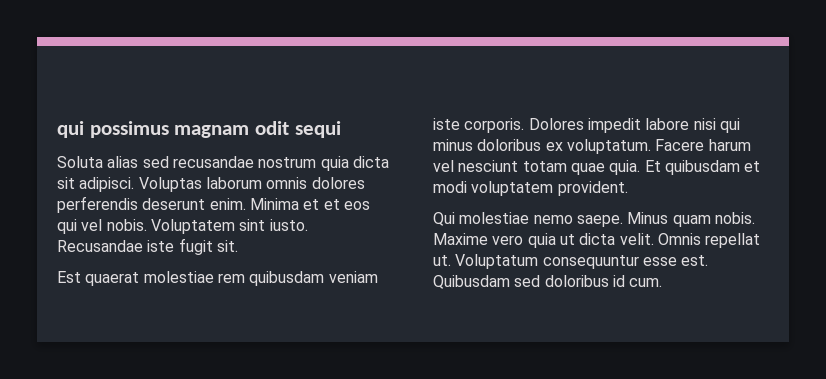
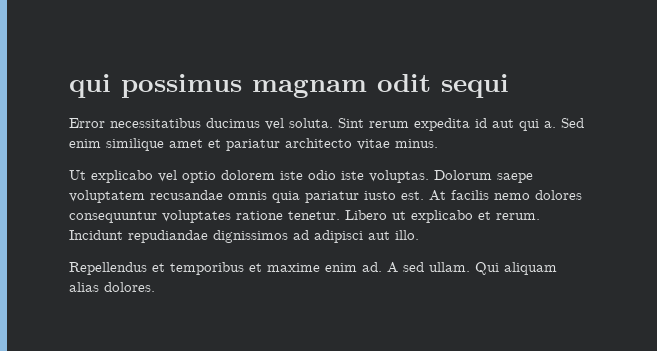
[57,156,389,171] [57,177,365,192] [57,196,370,213] [57,219,308,234] [57,238,238,255] [57,271,378,286] [433,118,740,133] [433,139,751,154] [433,160,761,175] [433,181,628,196] [433,212,755,227] [433,233,761,248] [433,254,709,269] [433,275,663,289] Soluta alias sed recusandae nostrum quia dicta sit adipisci. Voluptas laborum omnis dolores perferendis deserunt enim. Minima et et eos qui vel nobis. Voluptatem sint iusto. Recusandae iste fugit sit. // Est quaerat molestiae rem quibusdam veniam iste corporis. Dolores impedit labore nisi qui minus doloribus ex voluptatum. Facere harum vel nesciunt totam quae quia. Et quibusdam et modi voluptatem provident. // Qui molestiae nemo saepe. Minus quam nobis. Maxime vero quia ut dicta velit. Omnis repellat ut. Voluptatum consequuntur esse est. Quibusdam sed doloribus id cum. -> [69,118,584,131] [69,138,438,151] [69,170,533,183] [69,190,582,203] [69,210,540,223] [69,230,419,243] [69,262,557,275] [69,282,155,292] Error necessitatibus ducimus vel soluta. Sint rerum expedita id aut qui a. Sed enim similique amet et pariatur architecto vitae minus. // Ut explicabo vel optio dolorem iste odio iste voluptas. Dolorum saepe voluptatem recusandae omnis quia pariatur iusto est. At facilis nemo dolores consequuntur voluptates ratione tenetur. Libero ut explicabo et rerum. Incidunt repudiandae dignissimos ad adipisci aut illo. // Repellendus et temporibus et maxime enim ad. A sed ullam. Qui aliquam alias dolores.

